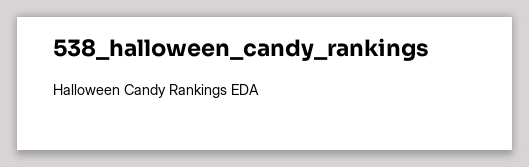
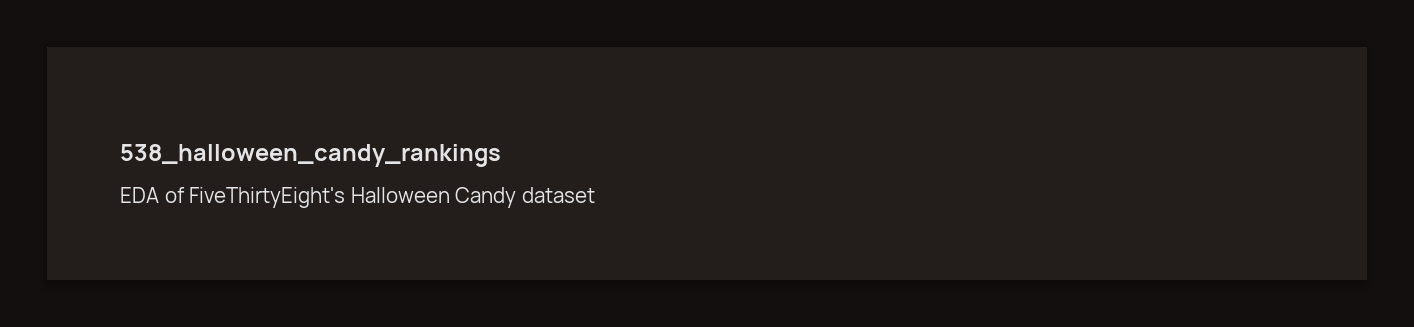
[53,84,259,98] Halloween Candy Rankings EDA -> [120,187,595,208] EDA of FiveThirtyEight's Halloween Candy dataset

